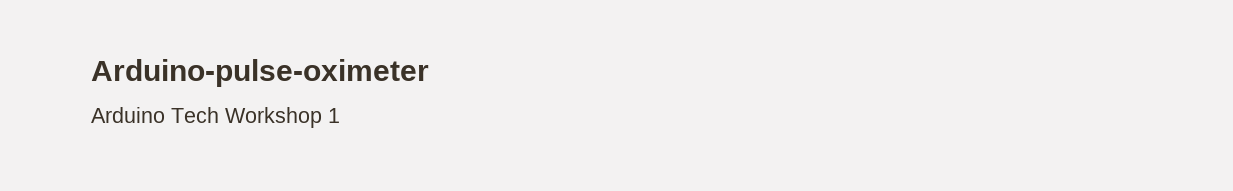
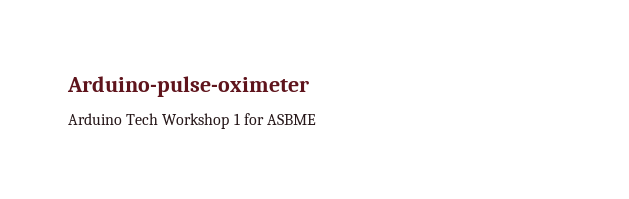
(340, 115) none -> [243,113,316,125] for ASBME

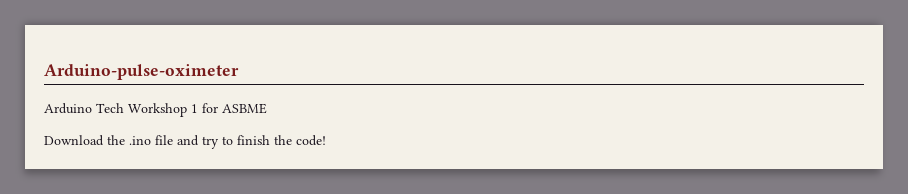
(316, 119) none -> [44,135,326,149] // Download the .ino file and try to finish the code!

